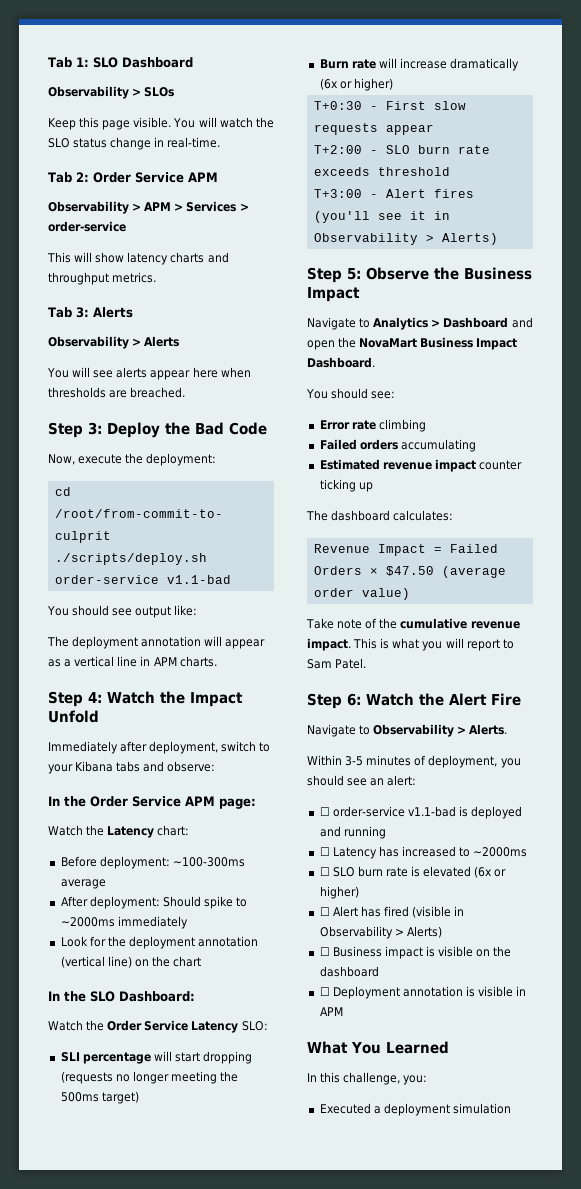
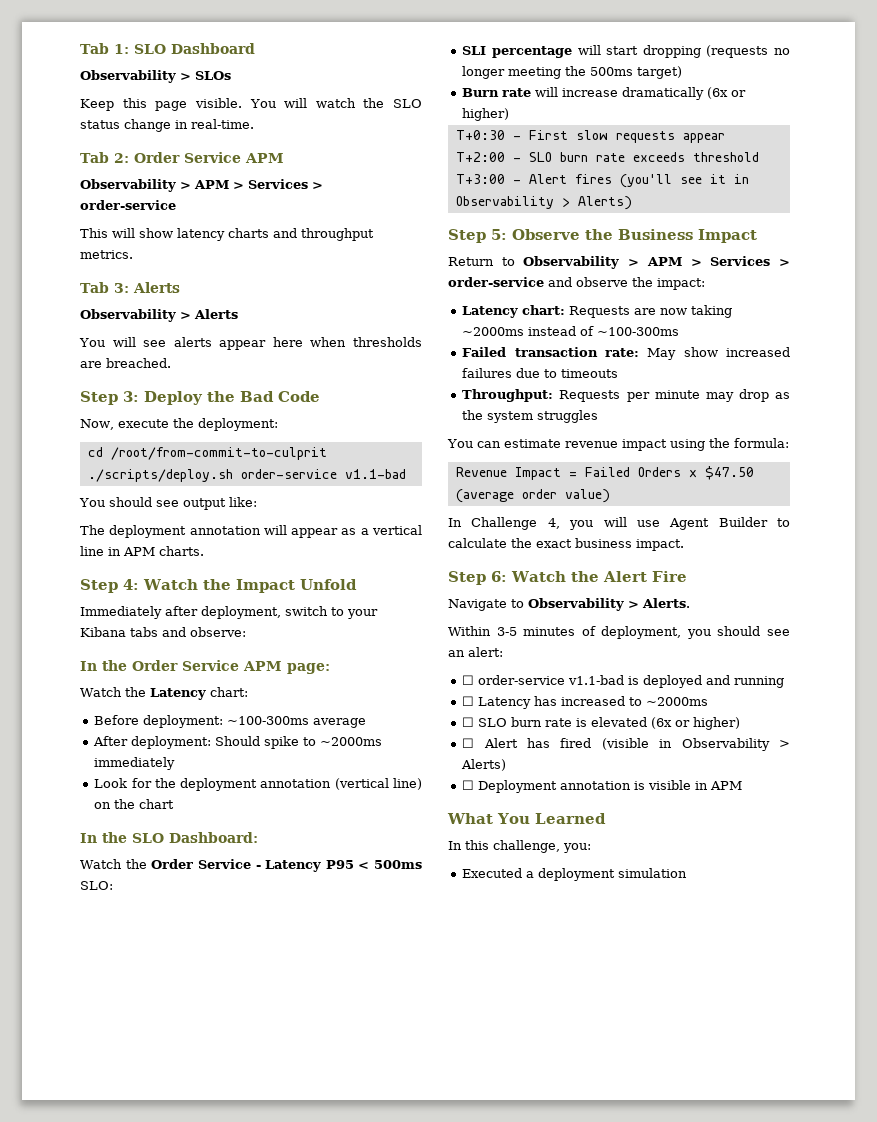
[191,1021,239,1033] Latency -> [255,860,422,872] - Latency P95 < 500ms
[307,317,533,330] [307,337,518,350] [307,357,375,368] [306,388,396,399] [319,419,426,432] [319,439,476,452] [319,459,522,472] [319,479,373,492] [306,510,454,521] Navigate to Analytics > Dashboard and open the NovaMart Business Impact Dashboard. // You should see: // Error rate climbing // Failed orders accumulating // Estimated revenue impact counter ticking up // The dashboard calculates: -> [448,256,790,269] [448,277,705,290] [462,305,733,318] [462,326,680,336] [462,347,790,360] [462,368,619,378] [462,389,790,402] [462,410,599,423] [447,438,789,451] Return to Observability > APM > Services > order-service and observe the impact: // Latency chart: Requests are now taking ~2000ms instead of ~100-300ms // Failed transaction rate: May show increased failures due to timeouts // Throughput: Requests per minute may drop as the system struggles // You can estimate revenue impact using the formula:
[306,618,520,629] [307,638,514,651] [307,658,367,669] Take note of the cumulative revenue impact. This is what you will report to Sam Patel. -> [448,517,790,530] [448,538,684,551] In Challenge 4, you will use Agent Builder to calculate the exact business impact.
[319,946,512,959] [319,966,379,977] // ☐ Business impact is visible on the dashboard -> (507, 765) none

